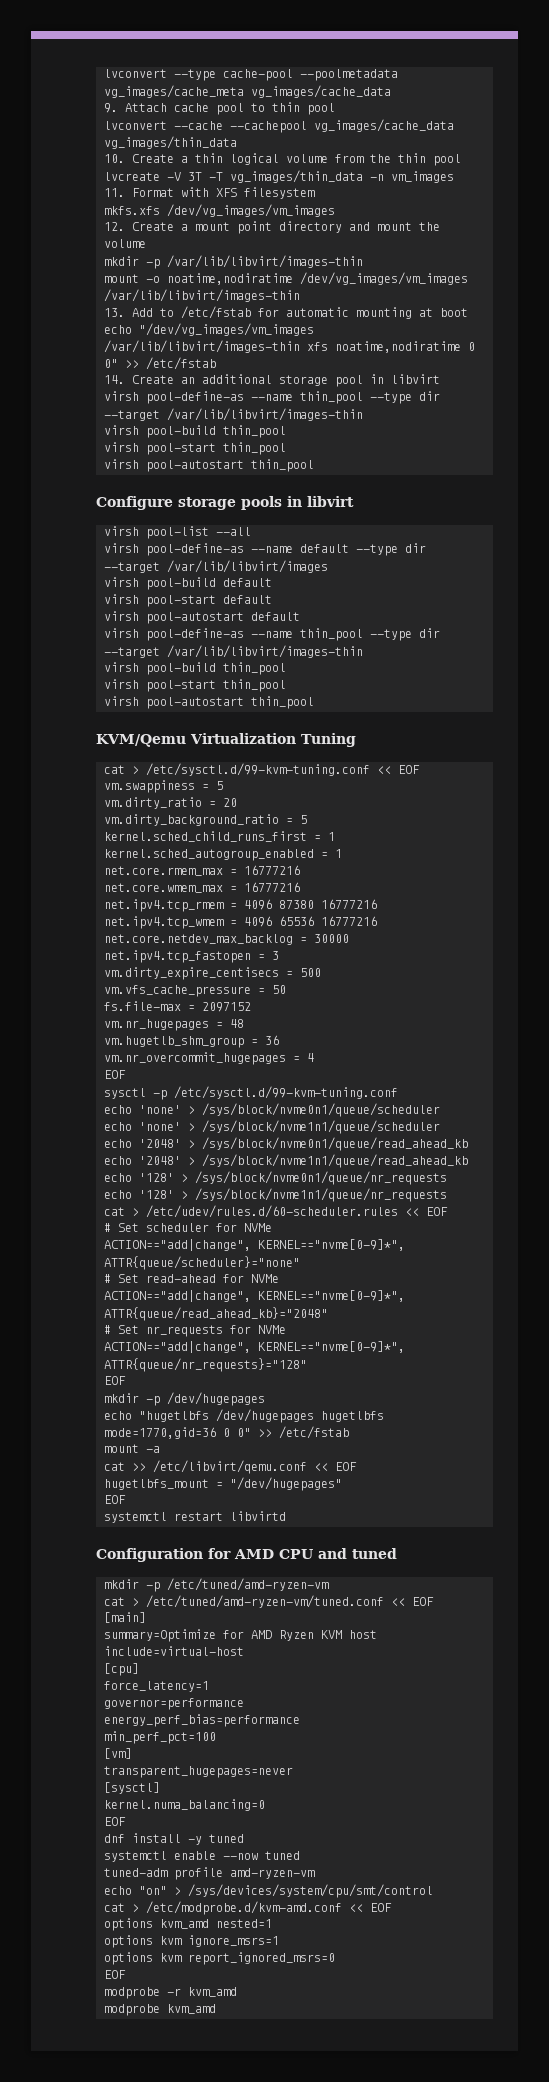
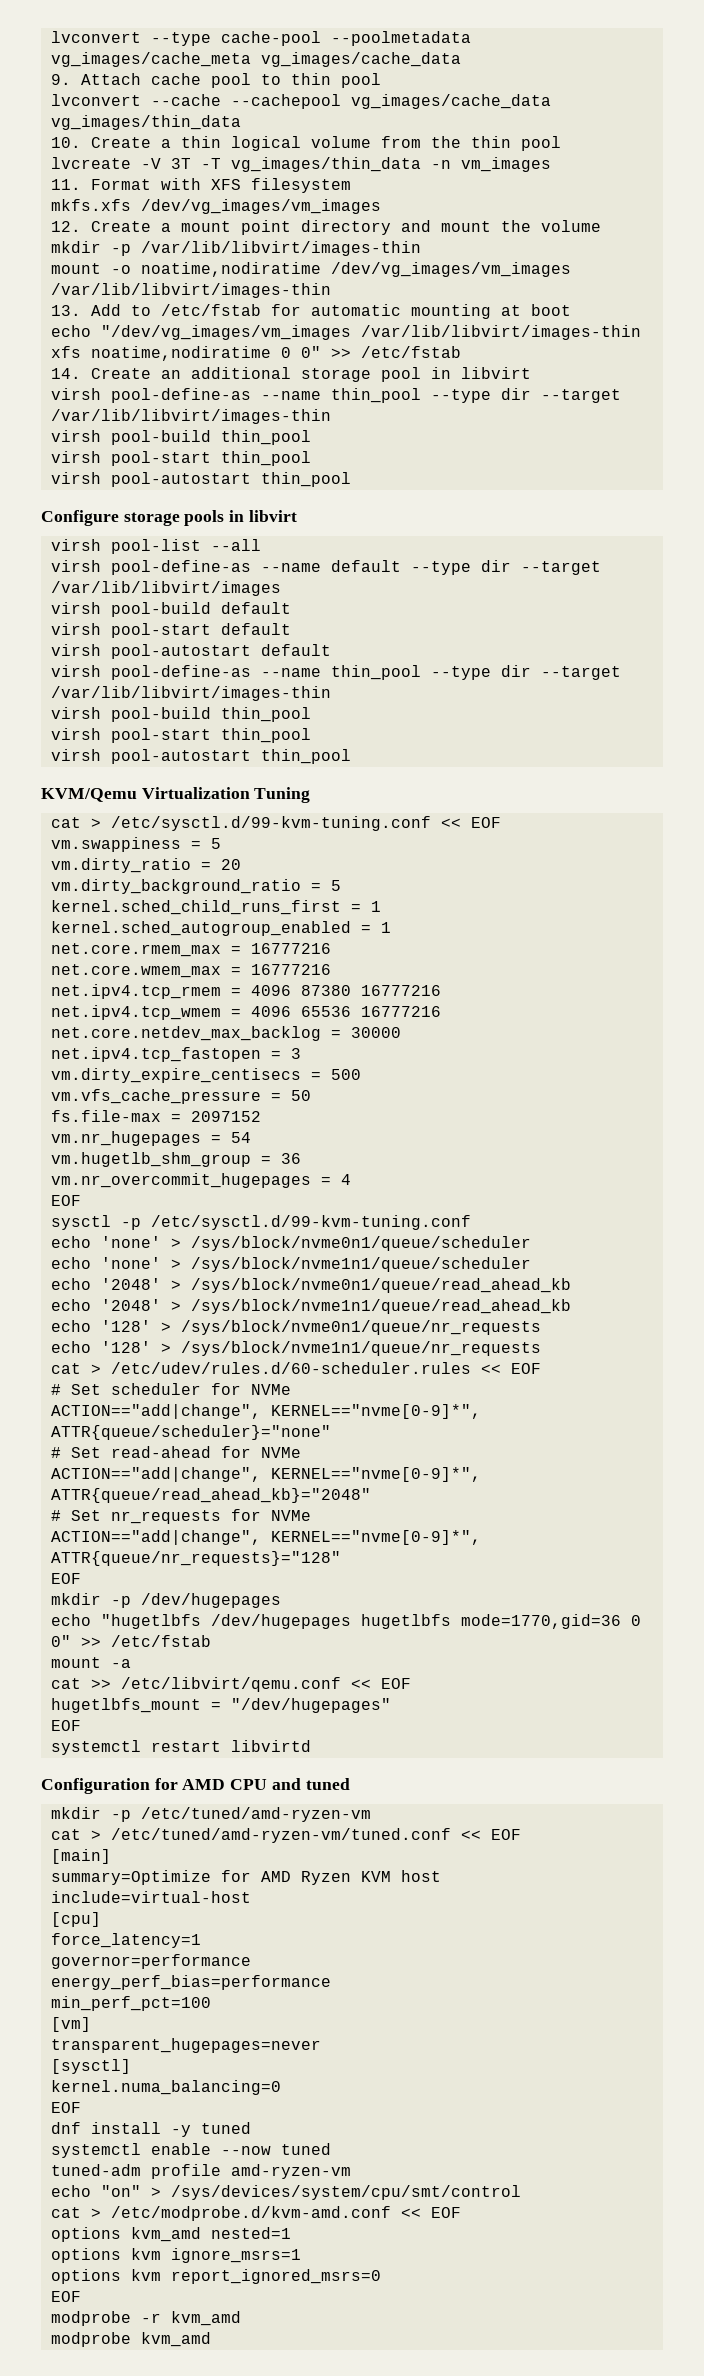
[229,1019,244,1028] 48 -> [230,1132,251,1143] 54

